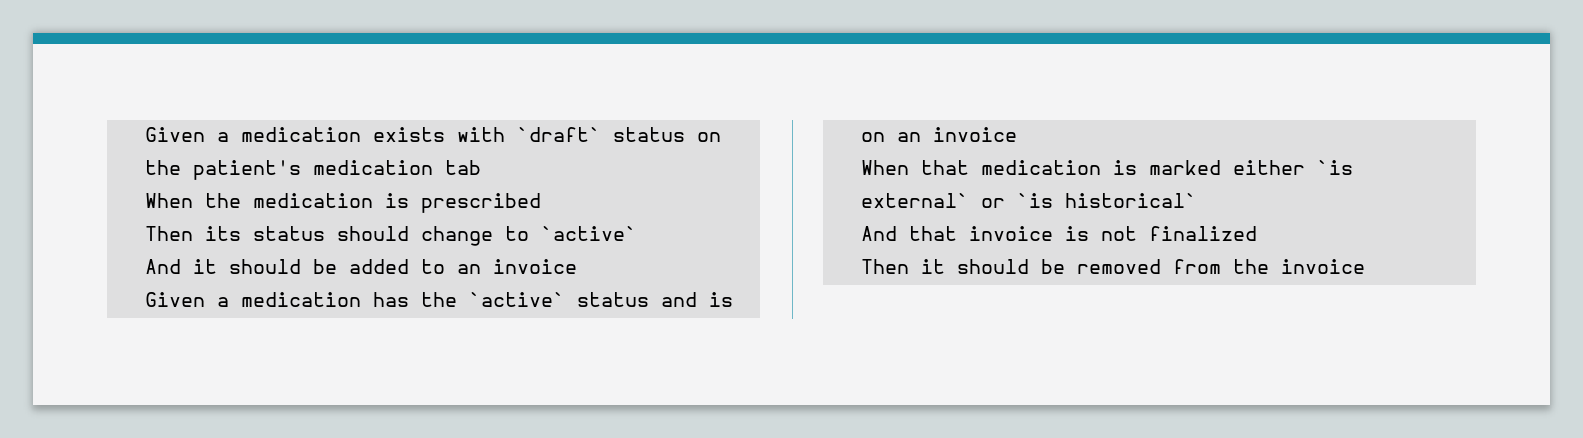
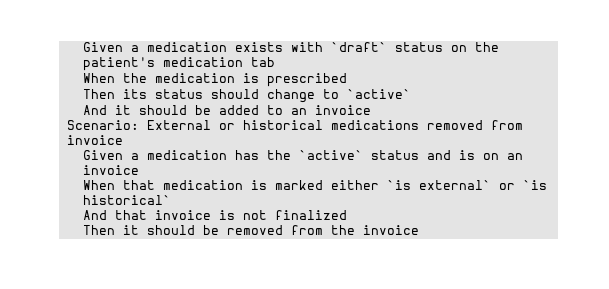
(577, 266) none -> [66,120,523,130] [66,135,123,145] // Scenario: External or historical medications removed from invoice

